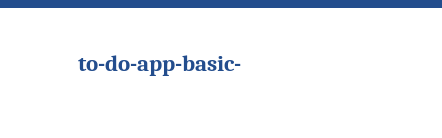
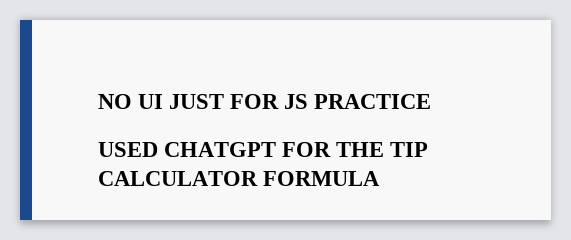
[78,55,241,76] to-do-app-basic- -> [98,94,432,109] [98,142,429,157] [98,171,381,186] NO UI JUST FOR JS PRACTICE // USED CHATGPT FOR THE TIP CALCULATOR FORMULA

